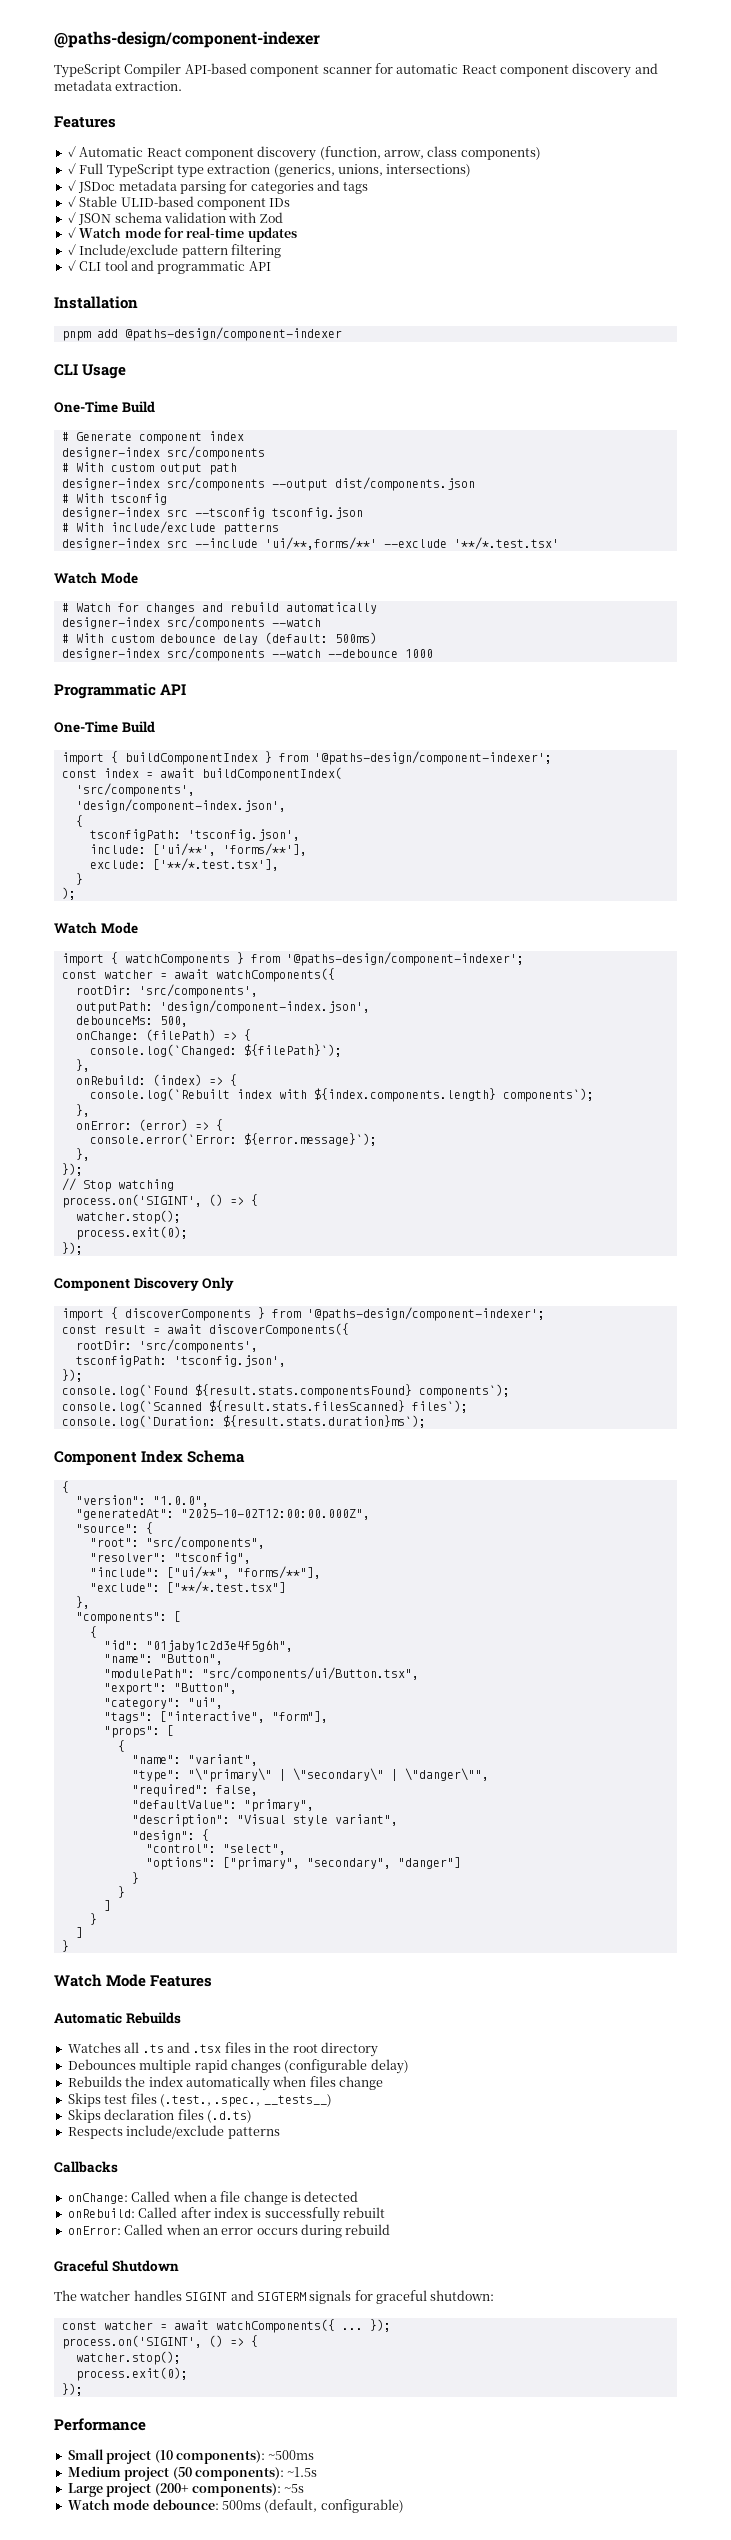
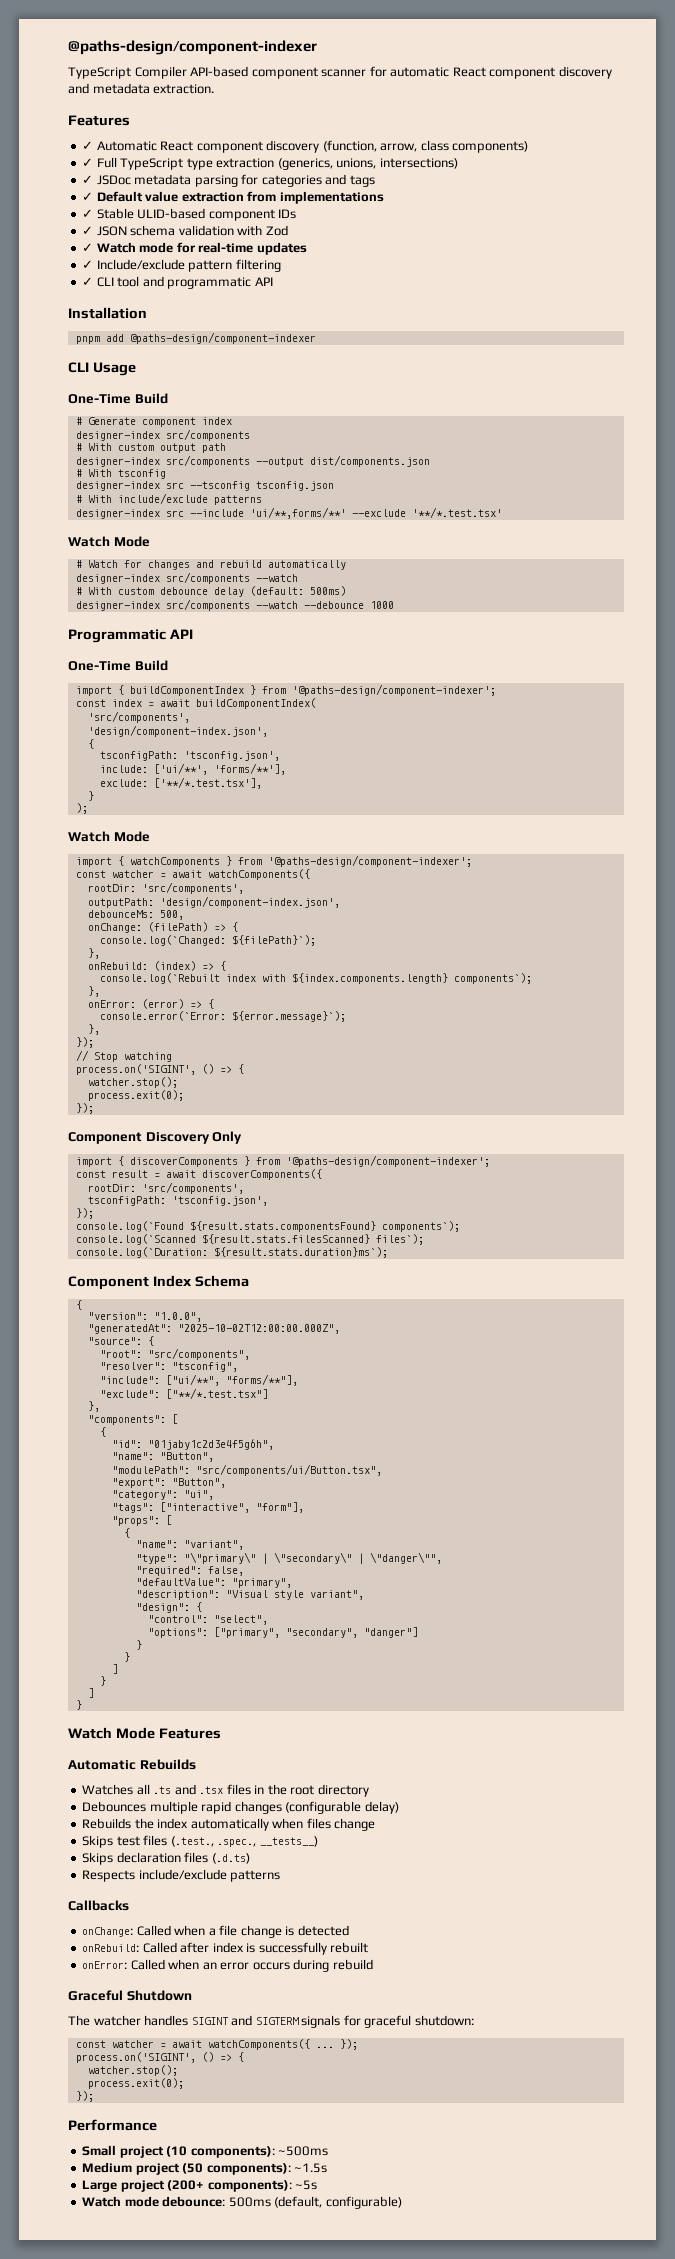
(369, 188) none -> [82,191,384,204] // ✓ Default value extraction from implementations

